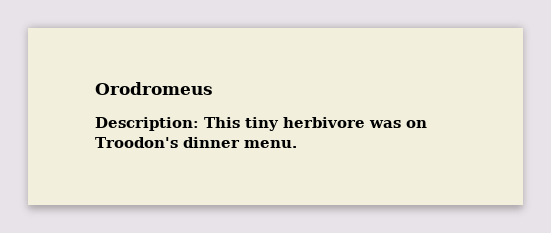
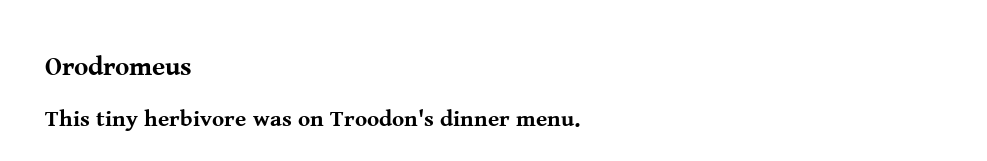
[95,117,199,131] Description: -> (192, 65) none

